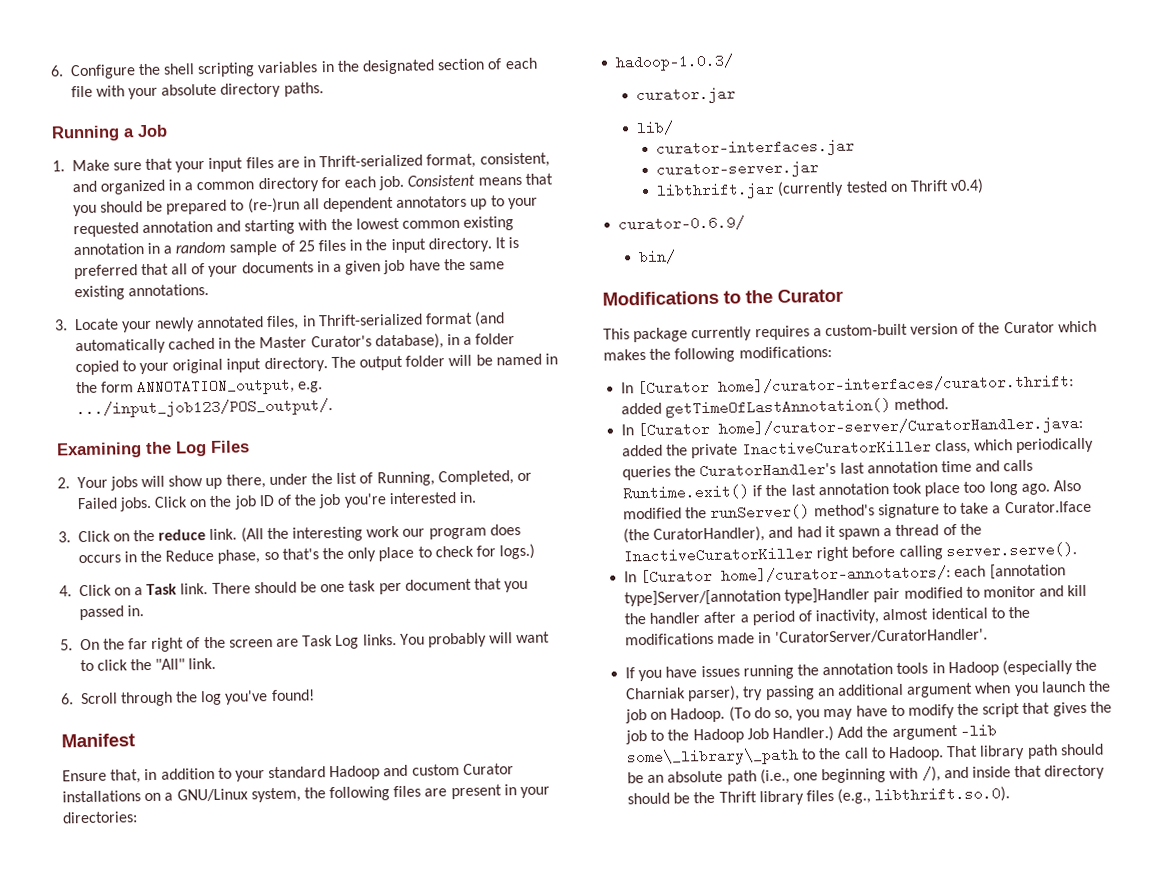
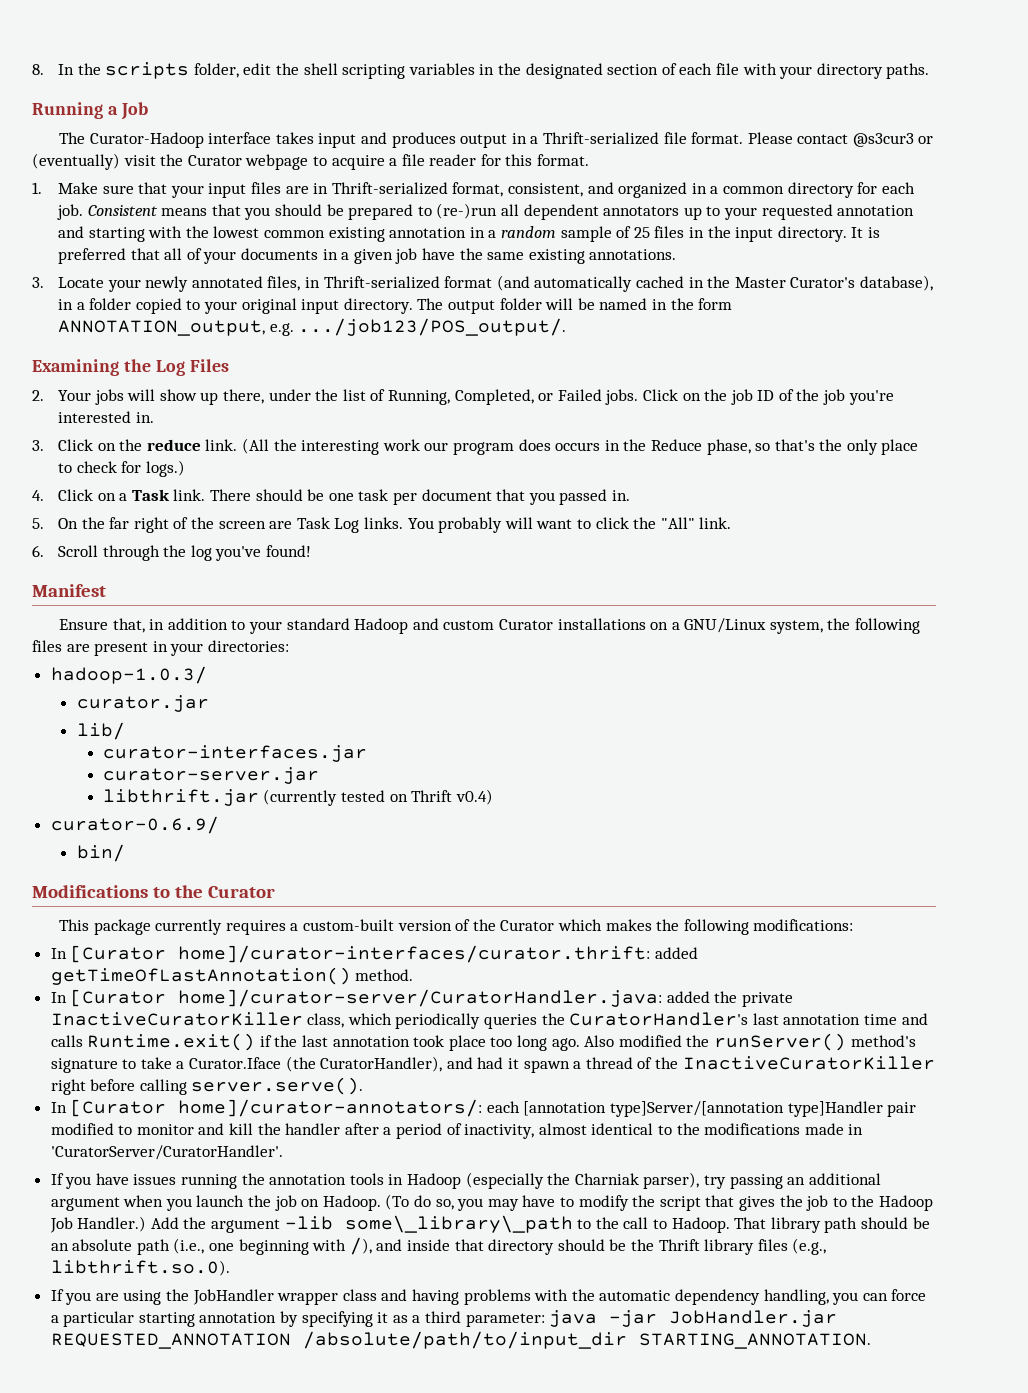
[50,64,136,80] 6. Configure -> [32,62,272,79] 8. In the scripts folder, edit
[161,83,218,96] absolute -> (813, 72) none
(168, 131) none -> [59,132,934,148] [32,153,590,170] // The Curator-Hadoop interface takes input and produces output in a Thrift-serialized file format. Please contact @s3cur3 or (eventually) visit the Curator webpage to acquire a file reader for this format.
[75,398,333,419] .../input_job123/POS_output/. -> [298,318,567,336] .../job123/POS_output/.
(1011, 795) none -> [50,1289,927,1305] [50,1310,838,1327] [50,1331,871,1349] // If you are using the JobHandler wrapper class and having problems with the automatic dependency handling, you can force a particular starting annotation by specifying it as a third parameter: java -jar JobHandler.jar REQUESTED_ANNOTATION /absolute/path/to/input_dir STARTING_ANNOTATION.

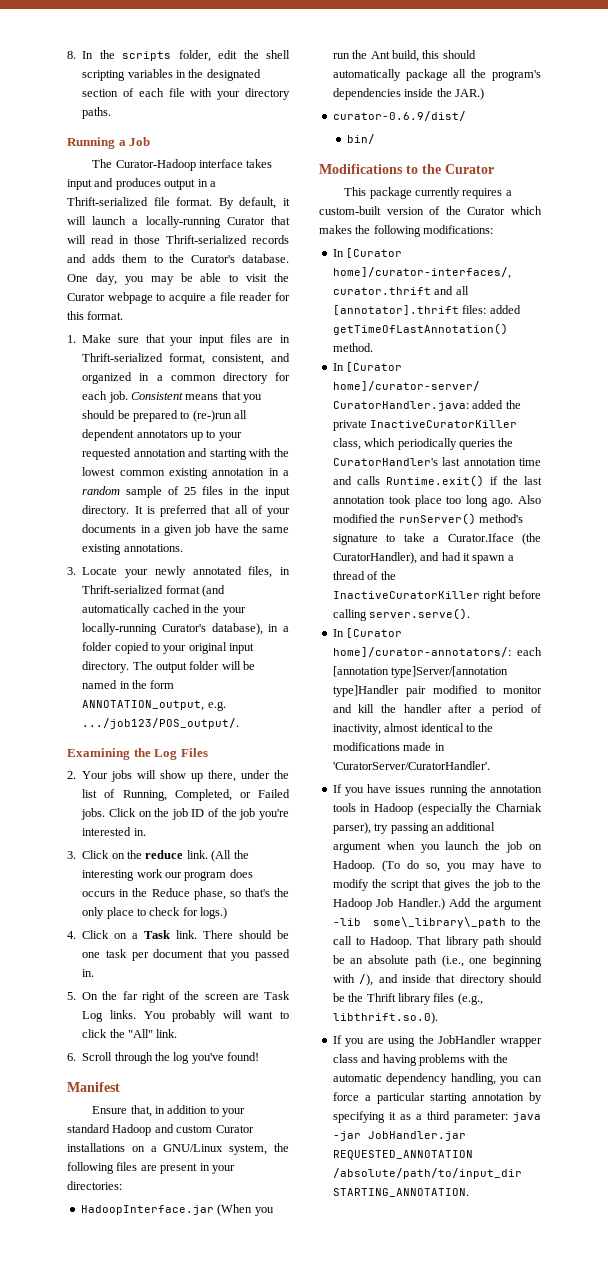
[747,132,934,147] [32,153,120,170] Please contact @s3cur3 or (eventually) -> [218,197,290,209] [67,216,290,228] [67,235,289,244] [67,254,289,263] [67,273,239,285] By default, it will launch a locally-running Curator that will read in those Thrift-serialized records and adds them to the Curator's database. One day, you may be able to
[734,277,786,288] Master -> [222,607,246,616] [82,623,158,635] your locally-running
[50,666,207,684] [76,695,209,712] [76,722,125,740] [102,745,367,762] [102,767,319,784] [102,789,493,806] [50,816,219,834] hadoop-1.0.3/ // curator.jar // lib/ // curator-interfaces.jar // curator-server.jar // libthrift.jar (currently tested on Thrift v0.4) // curator-0.6.9/ -> [80,1204,274,1216] [332,50,476,62] [332,69,541,81] [332,88,484,100] [332,111,466,121] HadoopInterface.jar (When you run the Ant build, this should automatically package all the program's dependencies inside the JAR.) // curator-0.6.9/dist/
[178,945,651,963] home]/curator-interfaces/curator.thrift: -> [332,267,511,279] [332,286,469,295] [332,305,487,315] home]/curator-interfaces/, curator.thrift and all [annotator].thrift files:

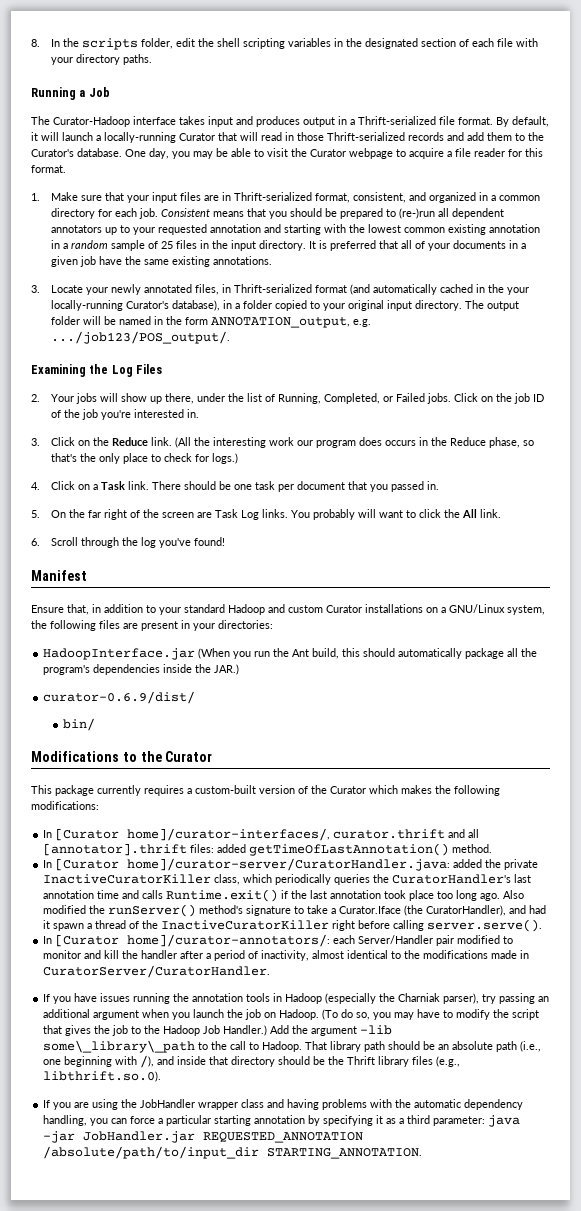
[91,254,115,263] adds -> [467,132,484,141] add
[145,850,184,859] reduce -> [112,437,149,446] Reduce
[128,1029,153,1038] "All" -> [462,509,478,518] All
[332,666,509,678] [332,685,399,697] [annotation type]Server/[annotation type]Handler -> [358,935,434,944] Server/Handler
[332,761,490,770] 'CuratorServer/CuratorHandler'. -> [43,965,271,978] CuratorServer/CuratorHandler.

